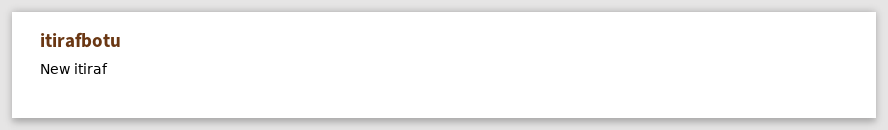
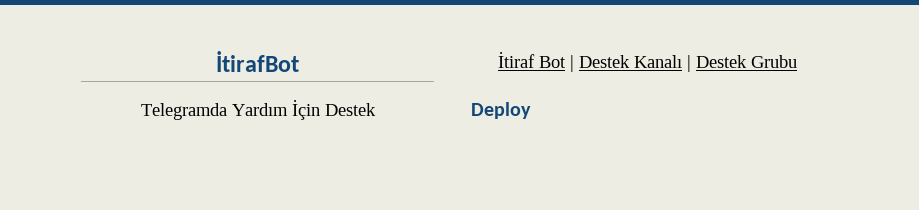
[40,32,121,48] [40,63,108,74] itirafbotu // New itiraf -> [216,51,299,72] [140,99,376,120] [498,51,797,72] [471,102,531,119] İtirafBot // Telegramda Yardım İçin Destek // İtiraf Bot | Destek Kanalı | Destek Grubu // Deploy

